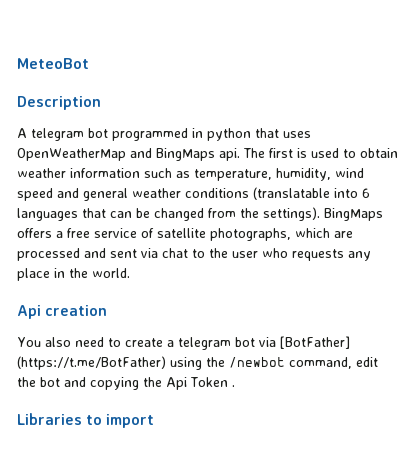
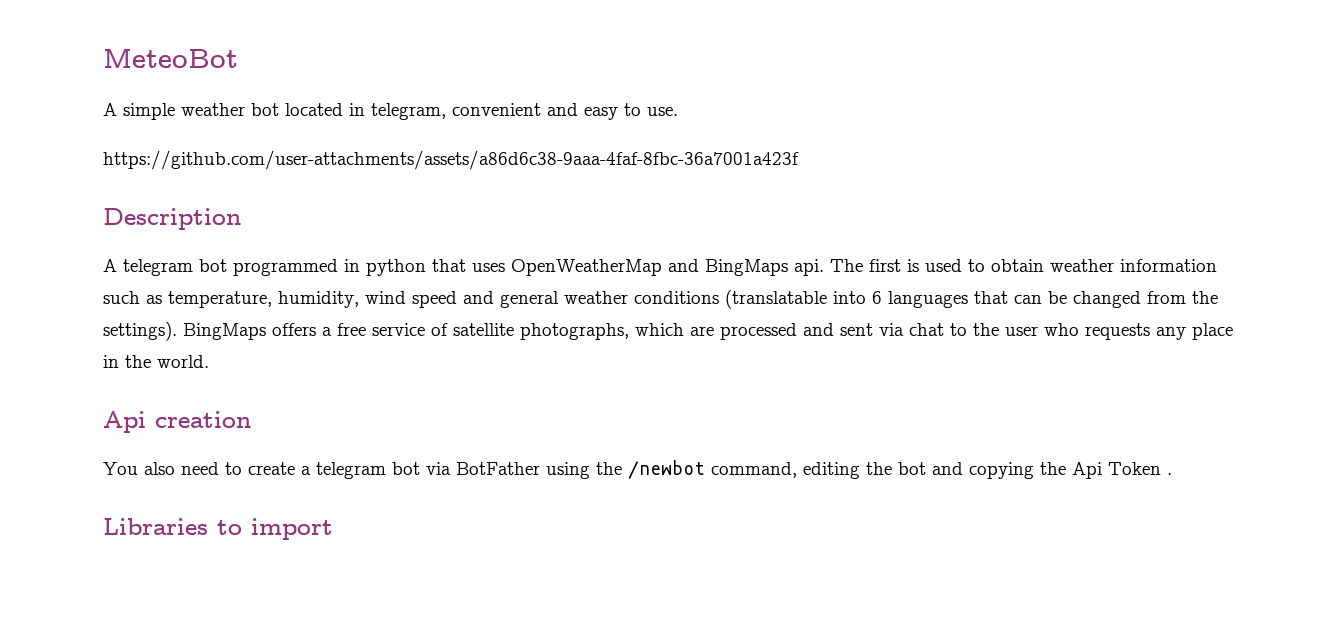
(89, 63) none -> [103,103,678,120] [103,150,799,170] // A simple weather bot located in telegram, convenient and easy to use. // https://github.com/user-attachments/assets/a86d6c38-9aaa-4faf-8fbc-36a7001a423f
[280,336,350,349] [17,356,166,370] [BotFather] (https://t.me/BotFather) -> [456,462,540,475] BotFather
[356,357,378,367] edit -> [803,462,860,479] editing

